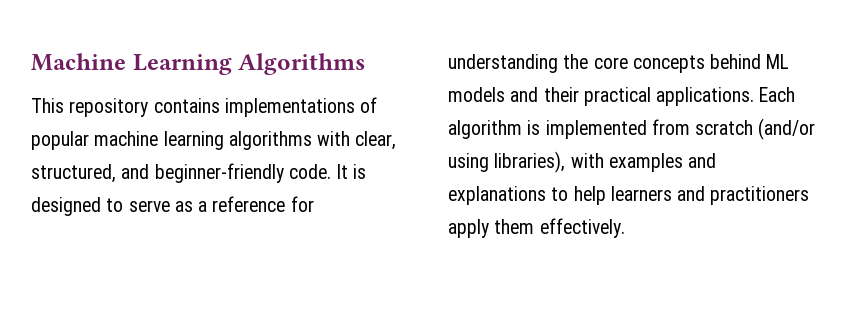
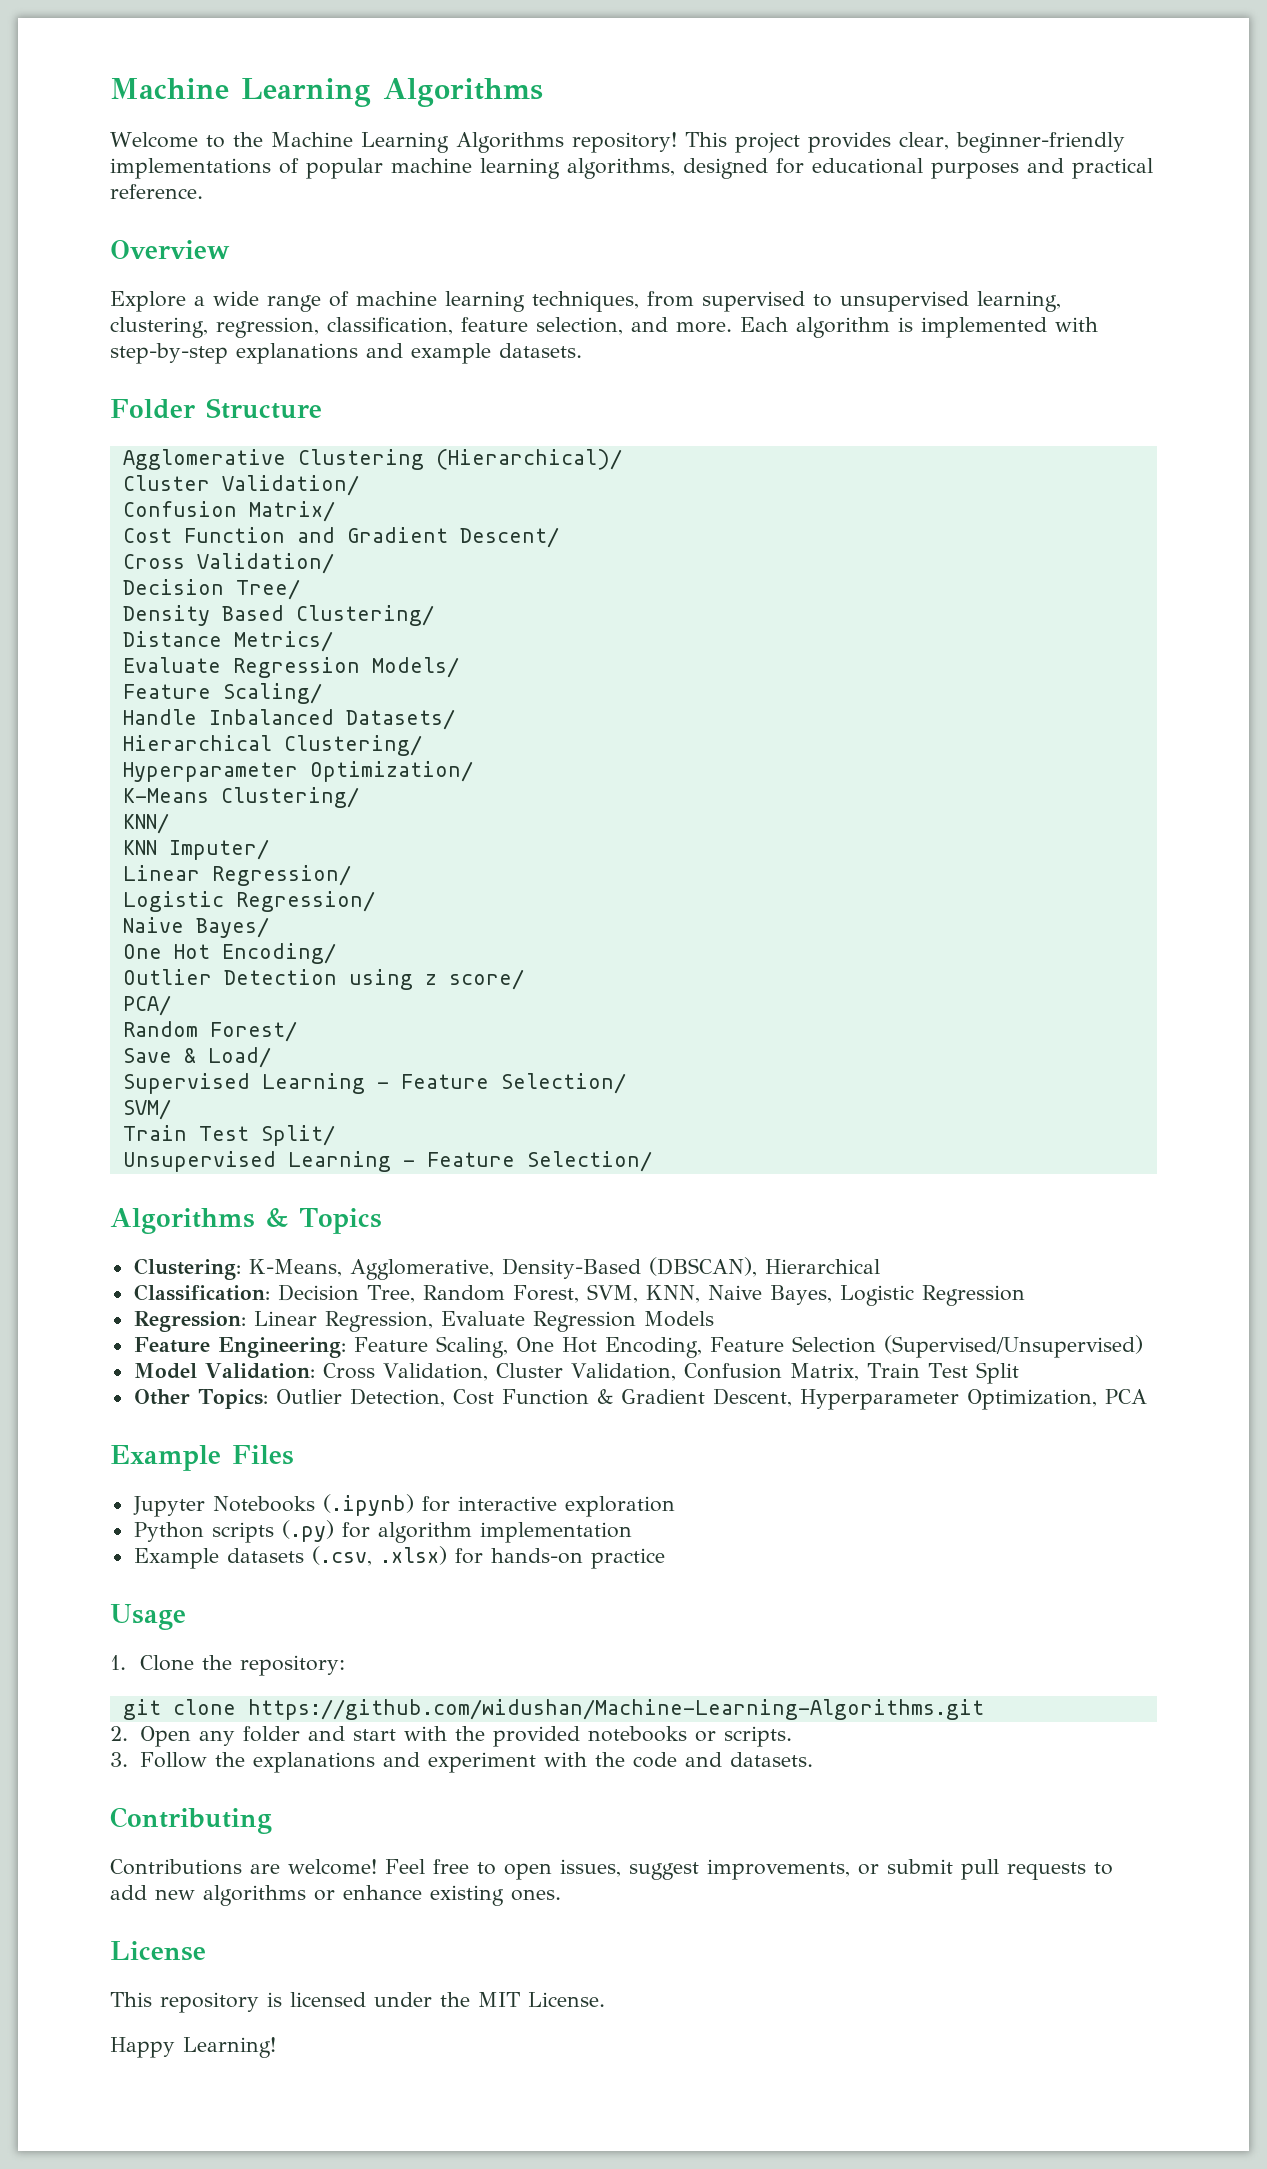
[31,98,220,117] This repository contains -> [110,132,1125,153] Welcome to the Machine Learning Algorithms repository! This project provides clear, beginner-friendly
[228,131,397,150] [31,163,367,183] [31,196,314,216] [448,54,790,73] [448,87,796,106] [448,118,816,140] [448,151,717,173] [448,186,810,205] [448,218,625,238] algorithms with clear, structured, and beginner-friendly code. It is designed to serve as a reference for understanding the core concepts behind ML models and their practical applications. Each algorithm is implemented from scratch (and/or using libraries), with examples and explanations to help learners and practitioners apply them effectively. -> [567,158,1153,179] [110,184,203,199] [110,240,230,259] [110,291,1061,312] [110,317,1098,338] [110,343,582,364] [110,398,322,419] [122,449,622,470] [122,475,359,496] [122,501,335,522] [122,527,559,548] [122,553,334,574] [122,579,300,600] [122,605,434,626] [122,631,333,652] [122,657,459,678] [122,683,322,704] [122,709,455,730] [122,735,422,756] [122,761,473,782] [122,787,359,808] [122,813,169,834] [122,839,269,860] [122,865,351,886] [122,891,375,912] [122,917,269,938] [122,943,336,964] [122,969,524,990] [122,995,171,1016] [122,1021,297,1042] [122,1047,271,1068] [122,1073,626,1094] [122,1099,171,1120] [122,1125,335,1146] [122,1151,652,1172] [110,1208,382,1234] [133,1257,880,1280] [133,1284,1025,1306] [133,1311,714,1332] [133,1335,1143,1358] [133,1362,1019,1384] [133,1388,1147,1410] [110,1445,294,1471] [132,1494,675,1517] [133,1520,632,1543] [133,1546,665,1569] [110,1604,186,1630] [110,1655,345,1676] [122,1699,984,1720] [110,1726,792,1747] [110,1752,813,1773] [110,1807,272,1834] [110,1859,1113,1880] [110,1885,561,1906] [110,1941,206,1961] [110,1992,605,2013] [110,2037,276,2058] algorithms, designed for educational purposes and practical reference. // Overview // Explore a wide range of machine learning techniques, from supervised to unsupervised learning, clustering, regression, classification, feature selection, and more. Each algorithm is implemented with step-by-step explanations and example datasets. // Folder Structure // Agglomerative Clustering (Hierarchical)/ // Cluster Validation/ // Confusion Matrix/ // Cost Function and Gradient Descent/ // Cross Validation/ // Decision Tree/ // Density Based Clustering/ // Distance Metrics/ // Evaluate Regression Models/ // Feature Scaling/ // Handle Inbalanced Datasets/ // Hierarchical Clustering/ // Hyperparameter Optimization/ // K-Means Clustering/ // KNN/ // KNN Imputer/ // Linear Regression/ // Logistic Regression/ // Naive Bayes/ // One Hot Encoding/ // Outlier Detection using z score/ // PCA/ // Random Forest/ // Save & Load/ // Supervised Learning - Feature Selection/ // SVM/ // Train Test Split/ // Unsupervised Learning - Feature Selection/ // Algorithms & Topics // Clustering: K-Means, Agglomerative, Density-Based (DBSCAN), Hierarchical // Classification: Decision Tree, Random Forest, SVM, KNN, Naive Bayes, Logistic Regression // Regression: Linear Regression, Evaluate Regression Models // Feature Engineering: Feature Scaling, One Hot Encoding, Feature Selection (Supervised/Unsupervised) // Model Validation: Cross Validation, Cluster Validation, Confusion Matrix, Train Test Split // Other Topics: Outlier Detection, Cost Function & Gradient Descent, Hyperparameter Optimization, PCA // Example Files // Jupyter Notebooks (.ipynb) for interactive exploration // Python scripts (.py) for algorithm implementation // Example datasets (.csv, .xlsx) for hands-on practice // Usage // 1. Clone the repository: // git clone https://github.com/widushan/Machine-Learning-Algorithms.git // 2. Open any folder and start with the provided notebooks or scripts. // 3. Follow the explanations and experiment with the code and datasets. // Contributing // Contributions are welcome! Feel free to open issues, suggest improvements, or submit pull requests to add new algorithms or enhance existing ones. // License // This repository is licensed under the MIT License. // Happy Learning!

